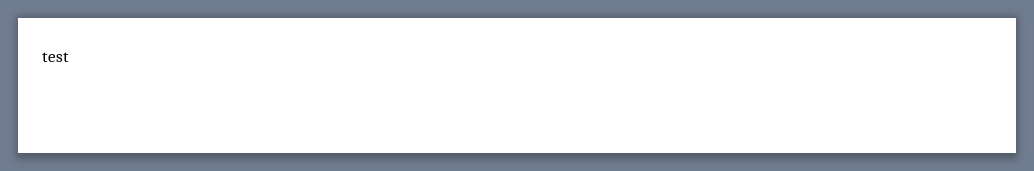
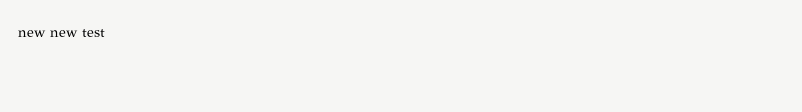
(42, 57) none -> [18,30,78,37] new new

